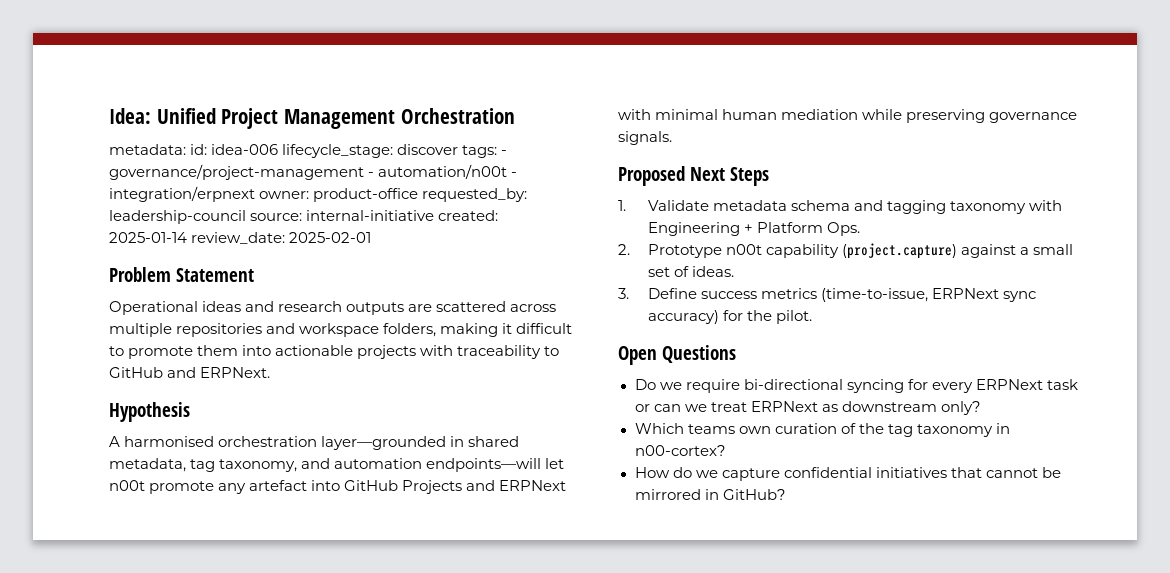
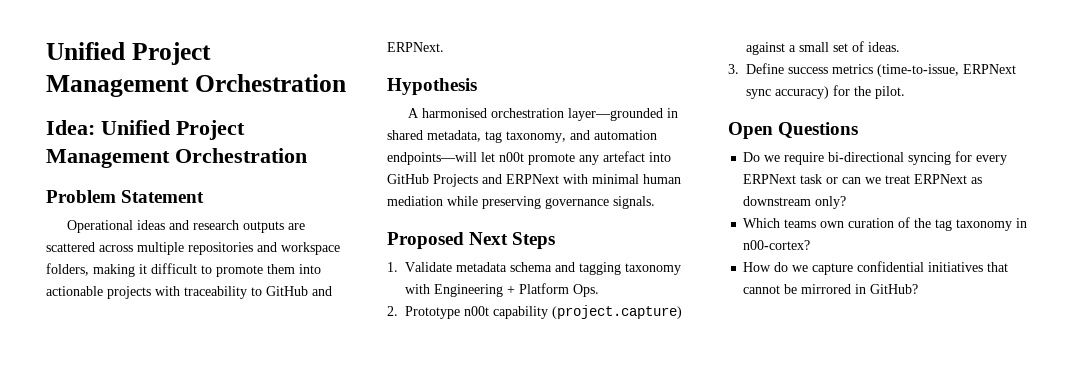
(109, 116) none -> [46,42,211,65] [46,74,346,97] Unified Project Management Orchestration //
[109,144,508,158] [109,164,518,180] [109,186,528,202] [109,210,499,224] [109,232,372,244] // metadata: id: idea-006 lifecycle_stage: discover tags: - governance/project-management - automation/n00t - integration/erpnext owner: product-office requested_by: leadership-council source: internal-initiative created: 2025-01-14 review_date: 2025-02-01 -> (307, 155) none

